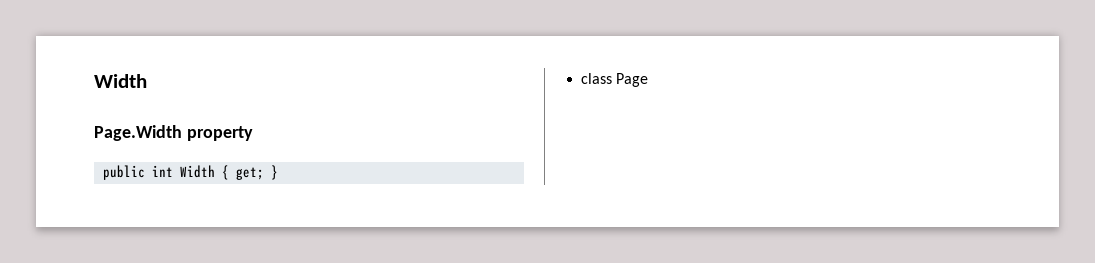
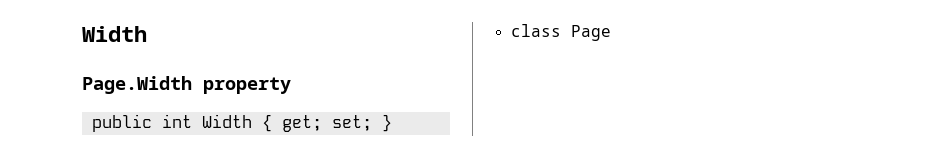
(265, 173) none -> [331,115,372,131] set;

